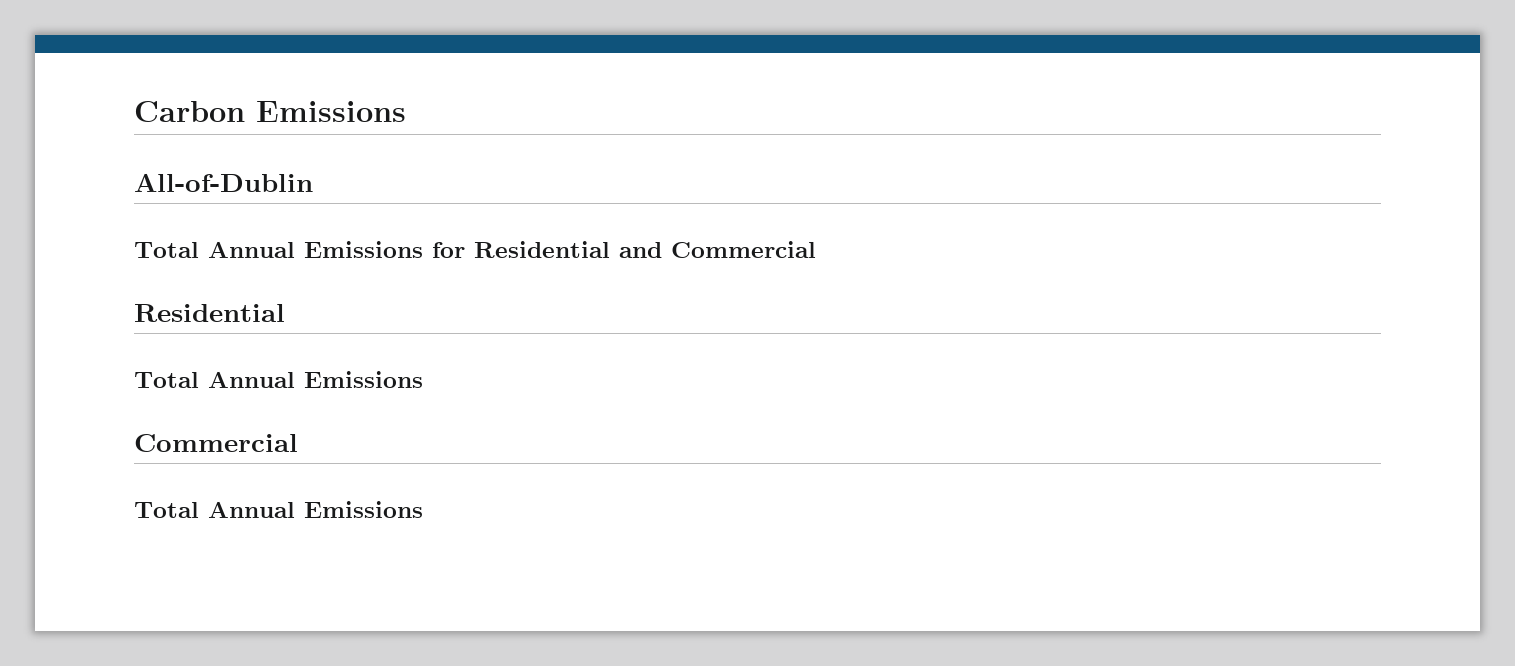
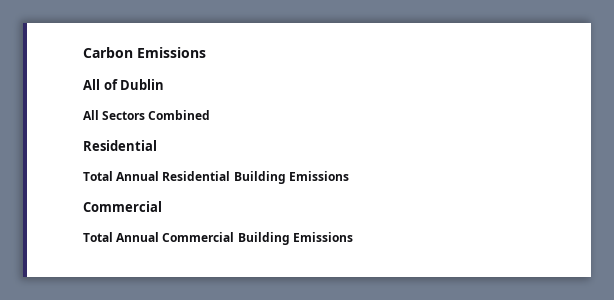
[134,173,313,192] [134,241,816,258] All-of-Dublin // Total Annual Emissions for Residential and Commercial -> [83,79,165,90] [83,110,211,120] All of Dublin // All Sectors Combined
(295, 379) none -> [162,171,286,184] Residential Building
(295, 509) none -> [162,232,290,245] Commercial Building

